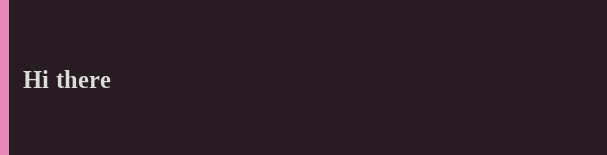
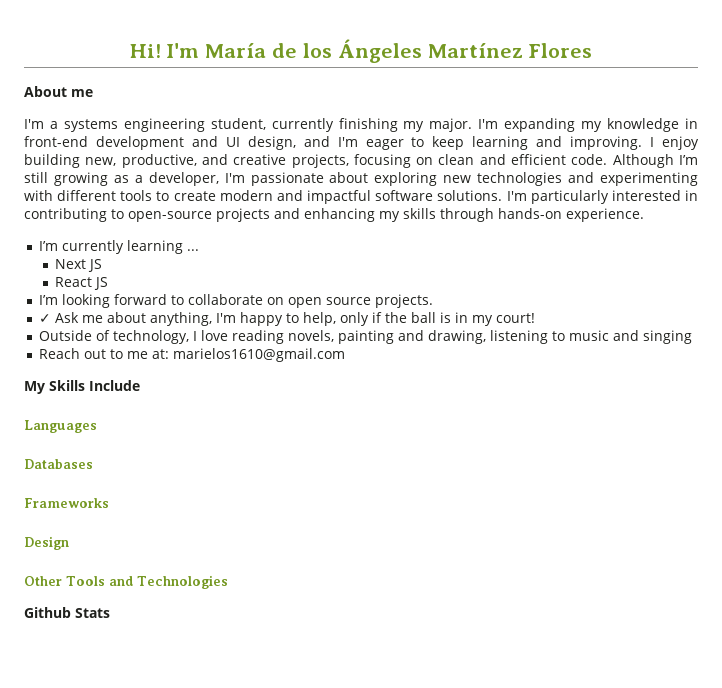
[23,70,111,88] Hi there -> [129,39,593,63] [24,86,93,97] [24,118,698,132] [24,136,700,150] [24,154,698,168] [24,172,698,186] [24,190,698,204] [24,208,644,222] [38,240,199,254] [54,259,102,272] [54,277,108,290] [38,294,433,308] [38,312,535,326] [38,330,692,344] [38,348,345,362] [24,380,140,394] [24,420,97,433] [24,459,93,469] [24,498,109,508] [24,536,69,550] [24,575,228,589] [24,607,110,618] Hi! I'm María de los Ángeles Martínez Flores // About me // I'm a systems engineering student, currently finishing my major. I'm expanding my knowledge in front-end development and UI design, and I'm eager to keep learning and improving. I enjoy building new, productive, and creative projects, focusing on clean and efficient code. Although I’m still growing as a developer, I'm passionate about exploring new technologies and experimenting with different tools to create modern and impactful software solutions. I'm particularly interested in contributing to open-source projects and enhancing my skills through hands-on experience. // I’m currently learning ... // Next JS // React JS // I’m looking forward to collaborate on open source projects. // ✓ Ask me about anything, I'm happy to help, only if the ball is in my court! // Outside of technology, I love reading novels, painting and drawing, listening to music and singing // Reach out to me at: marielos1610@gmail.com // My Skills Include // Languages // Databases // Frameworks // Design // Other Tools and Technologies // Github Stats

